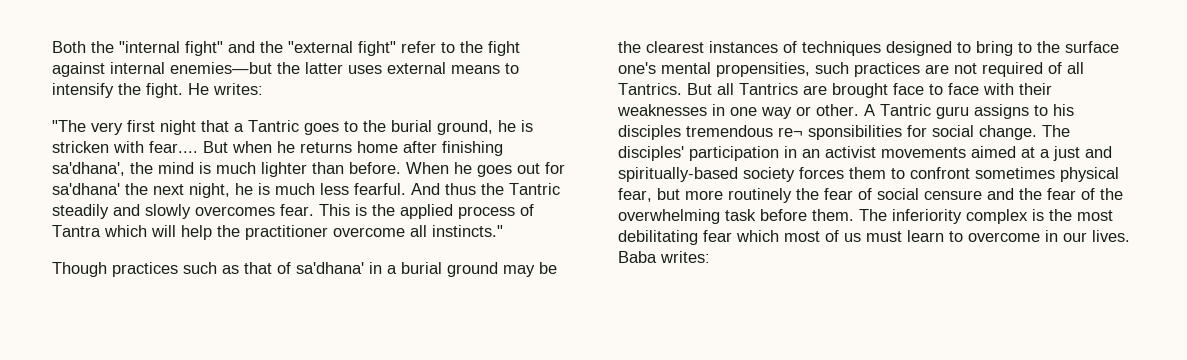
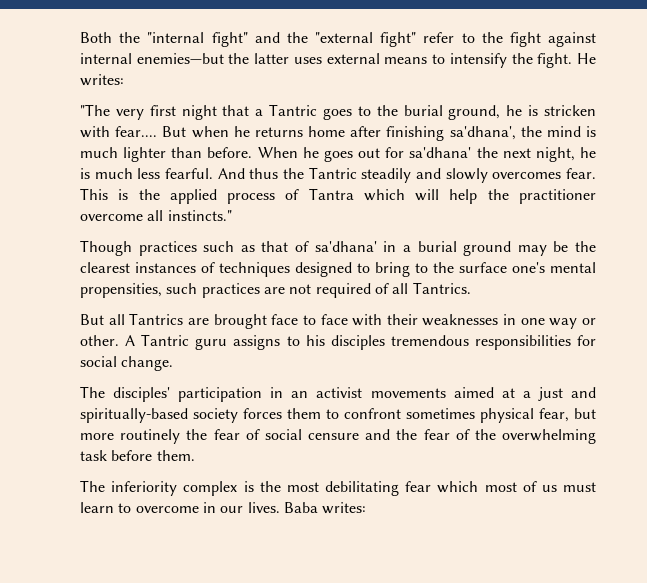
(682, 89) none -> (471, 288) //
[778,125,902,140] re¬ sponsibilities -> [474,335,571,350] responsibilities
(1037, 132) none -> (174, 363) //
(854, 215) none -> (195, 455) //

